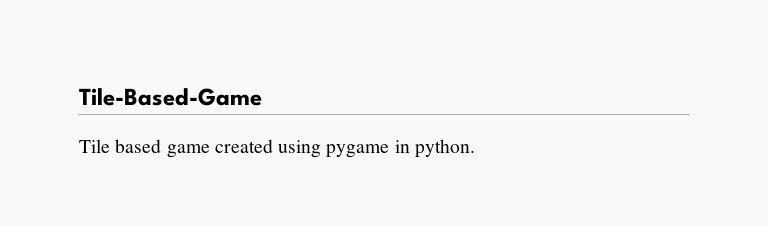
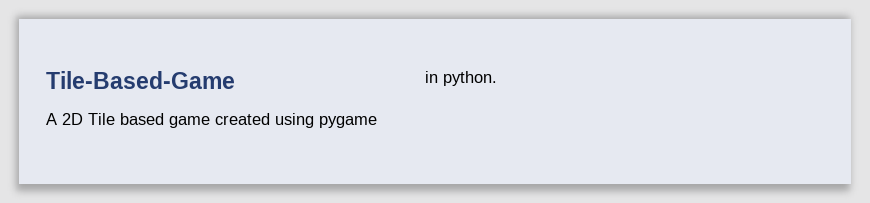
(262, 97) none -> [46,113,83,125] A 2D

